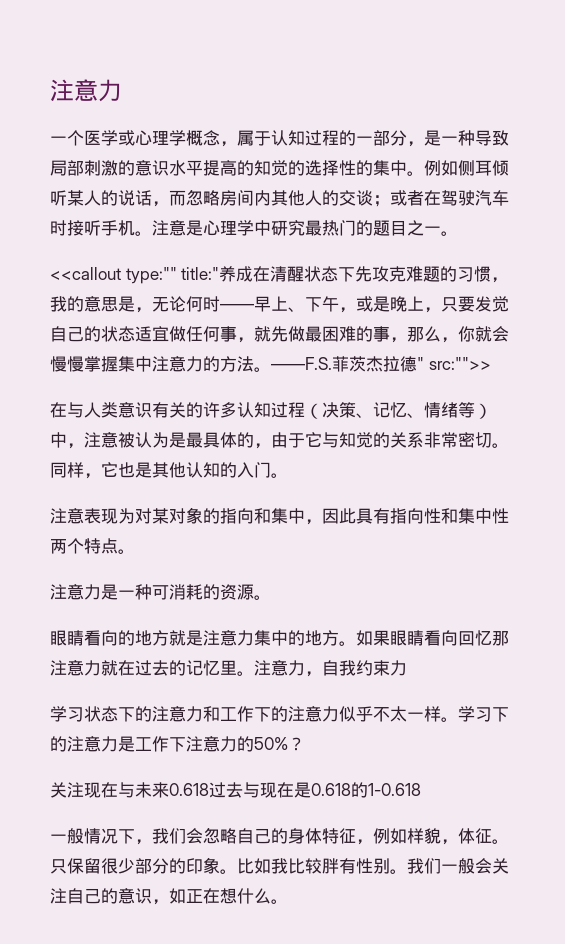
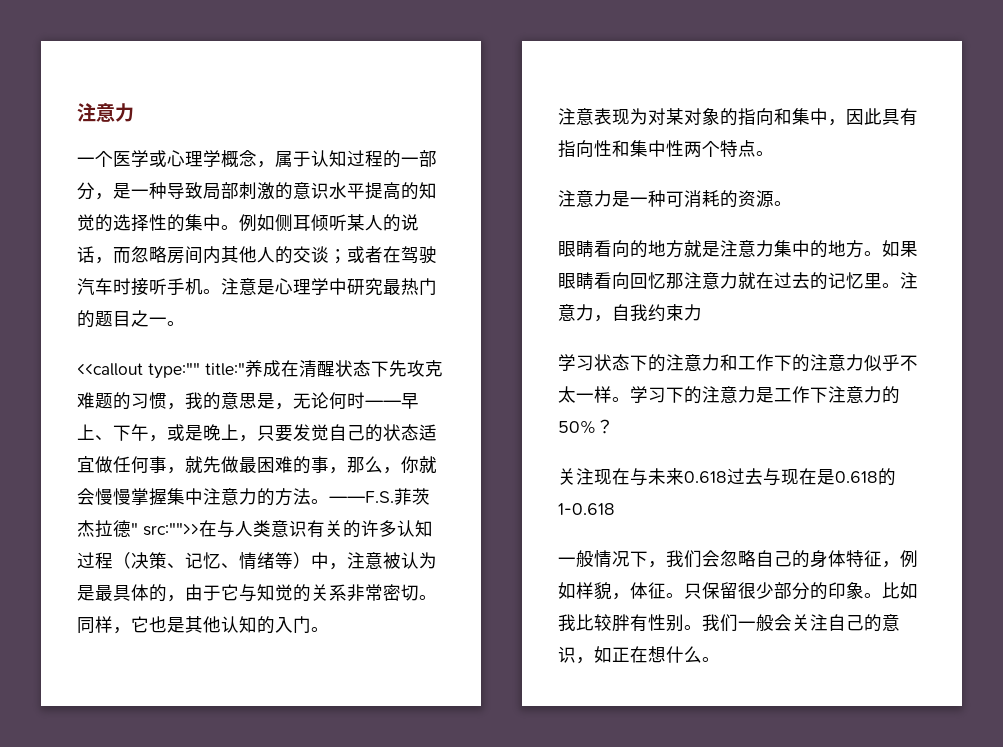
(491, 363) // -> (199, 529) none

